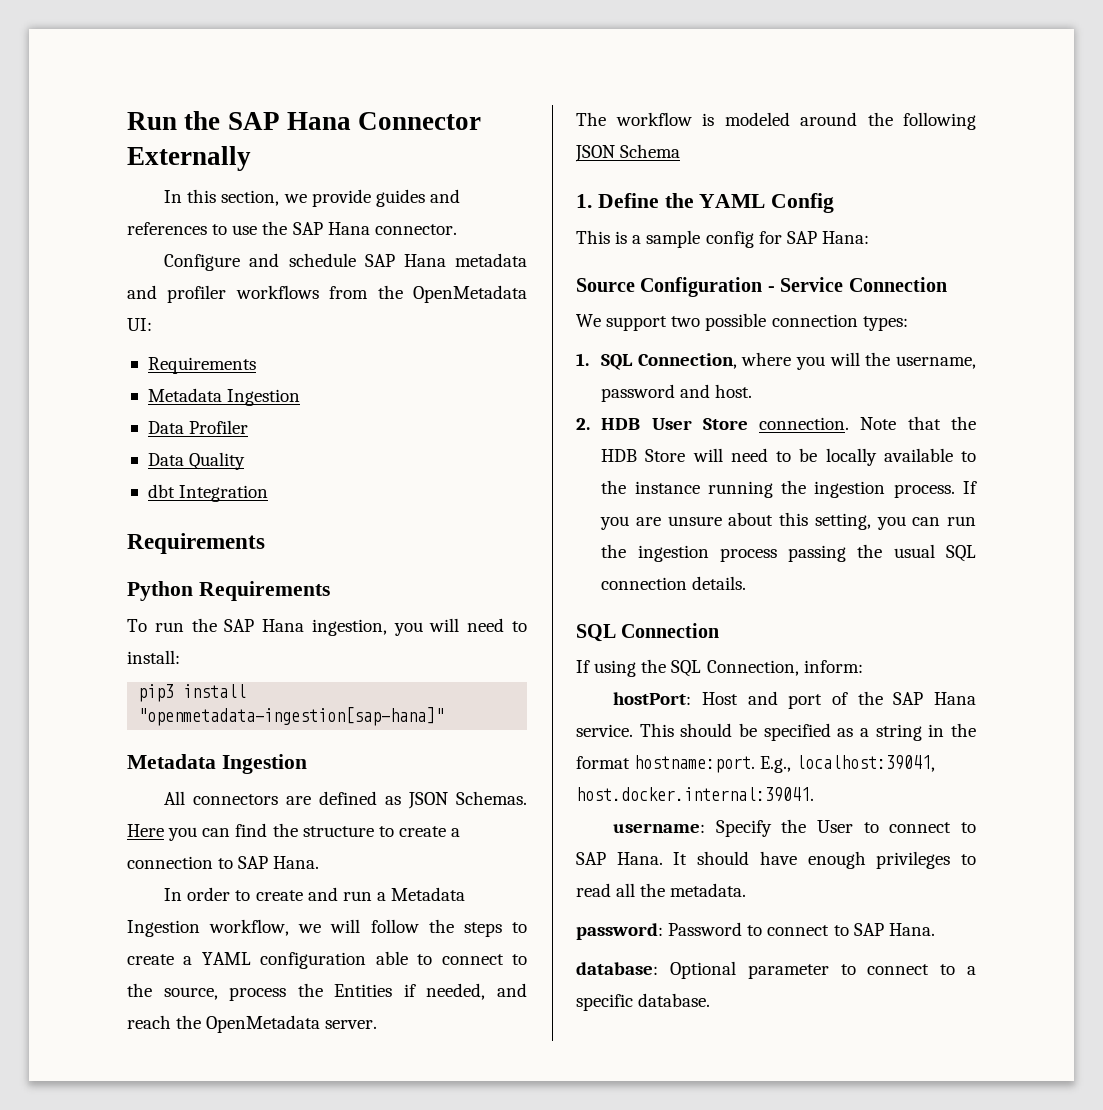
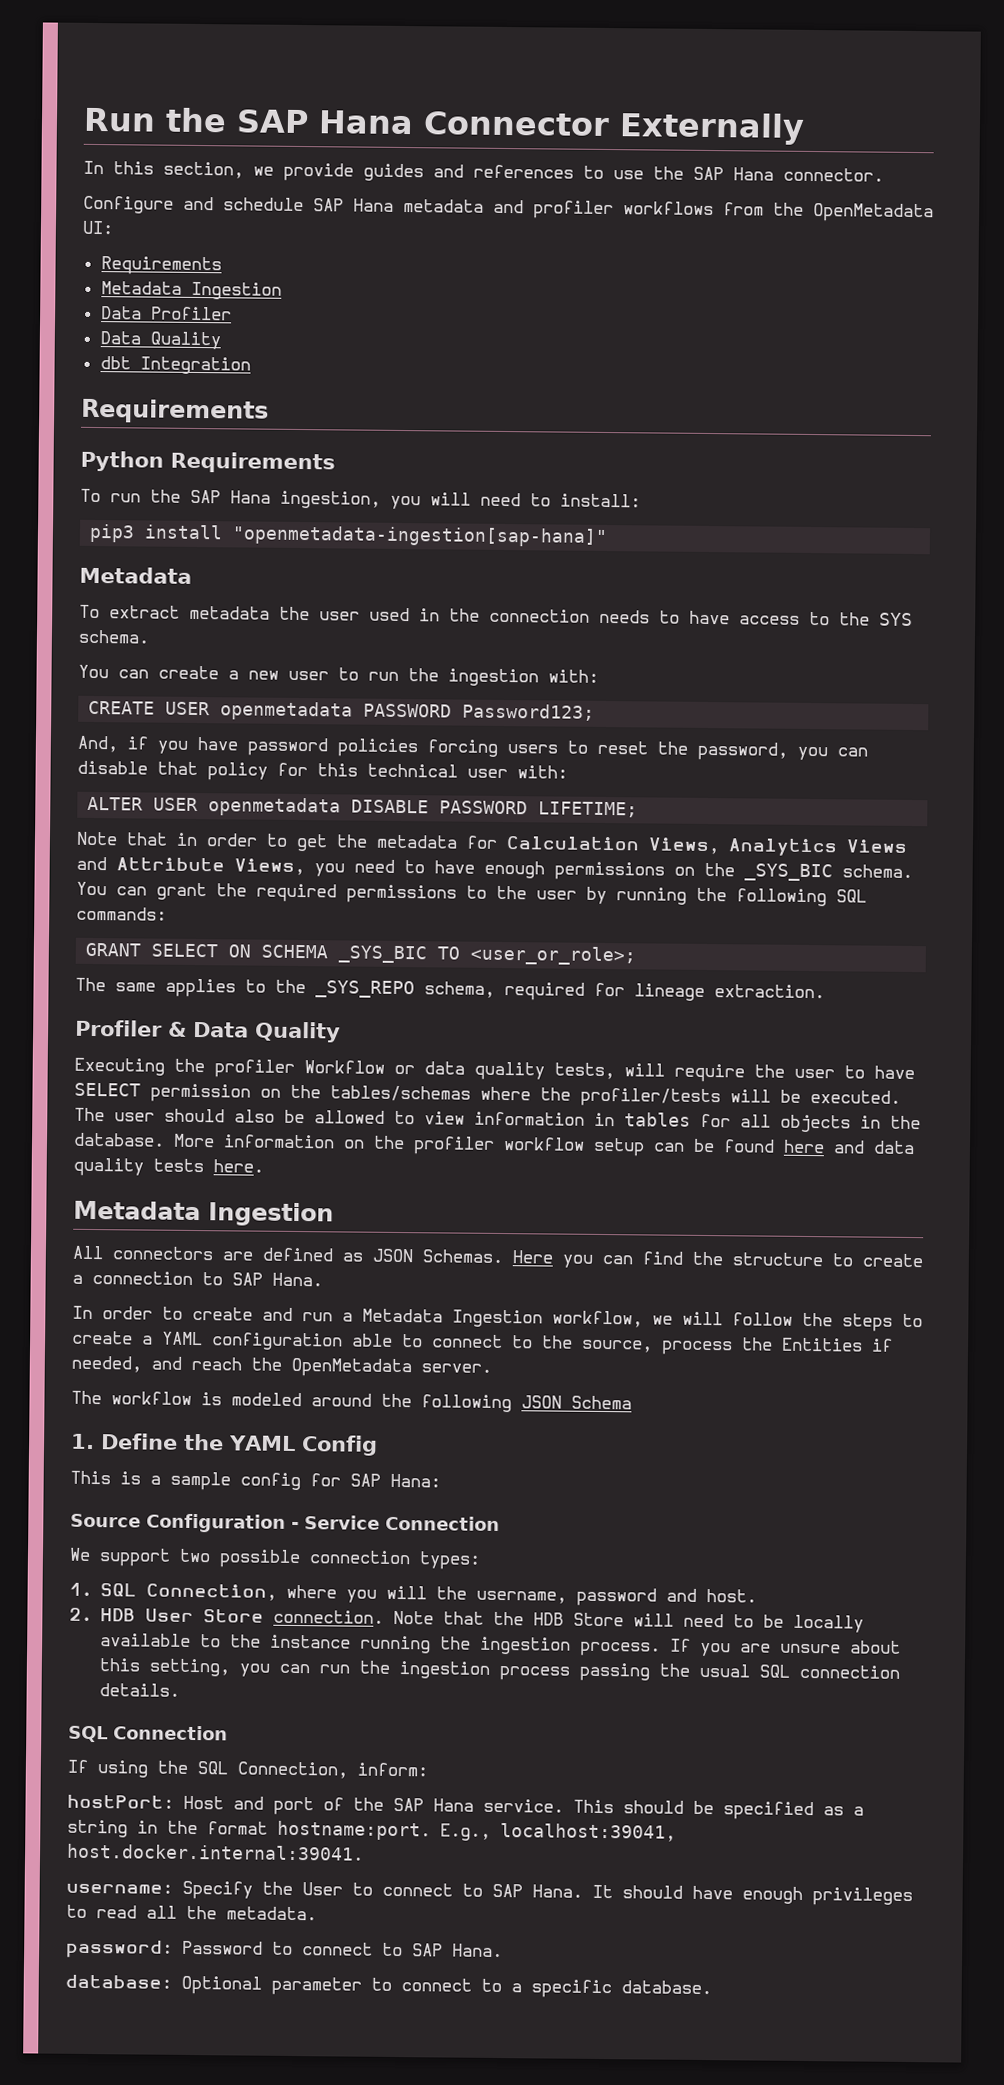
(216, 761) none -> [79,604,913,626] [78,629,150,644] [78,664,599,687] [88,700,596,721] [77,735,868,761] [77,760,568,781] [87,796,639,818] [76,831,907,857] [76,856,913,882] [76,881,867,907] [76,906,167,921] [85,942,637,966] [75,977,825,1001] [75,1019,341,1043] [74,1057,915,1083] [74,1082,901,1108] [74,1107,921,1133] [73,1132,915,1157] [73,1157,264,1177] [73,1200,201,1221] // To extract metadata the user used in the connection needs to have access to the SYS schema. // You can create a new user to run the ingestion with: // CREATE USER openmetadata PASSWORD Password123; // And, if you have password policies forcing users to reset the password, you can disable that policy for this technical user with: // ALTER USER openmetadata DISABLE PASSWORD LIFETIME; // Note that in order to get the metadata for Calculation Views, Analytics Views and Attribute Views, you need to have enough permissions on the _SYS_BIC schema. You can grant the required permissions to the user by running the following SQL commands: // GRANT SELECT ON SCHEMA _SYS_BIC TO <user_or_role>; // The same applies to the _SYS_REPO schema, required for lineage extraction. // Profiler & Data Quality // Executing the profiler Workflow or data quality tests, will require the user to have SELECT permission on the tables/schemas where the profiler/tests will be executed. The user should also be allowed to view information in tables for all objects in the database. More information on the profiler workflow setup can be found here and data quality tests here. // Metadata

